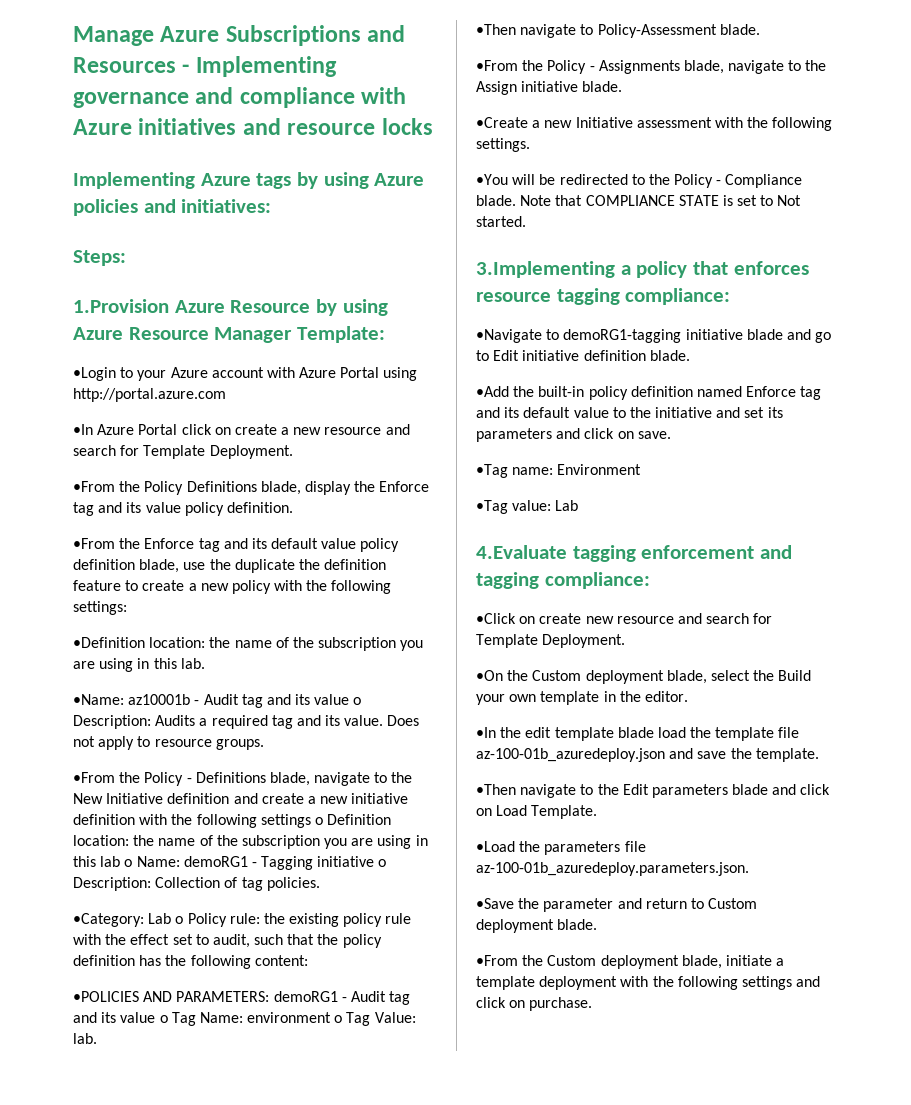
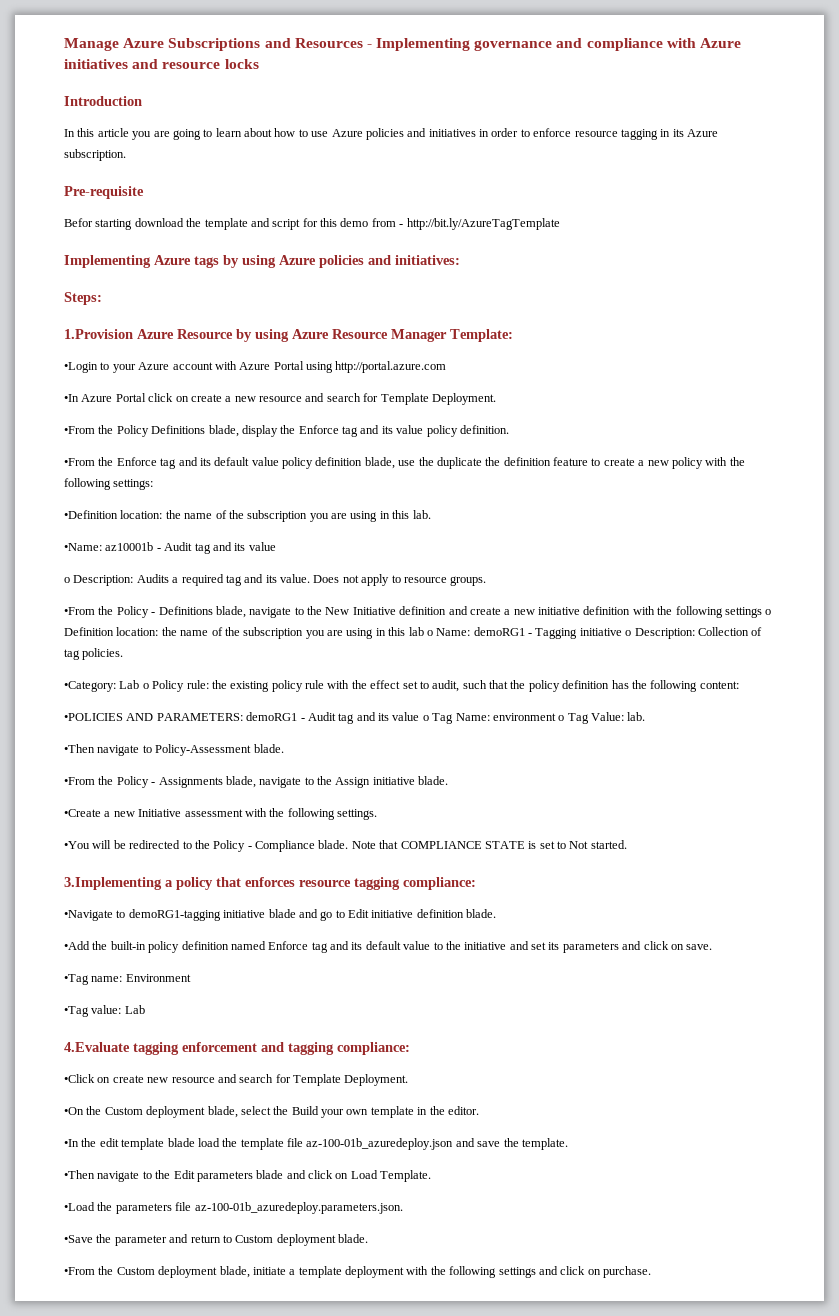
(433, 126) none -> [64,96,142,106] [64,128,718,140] [64,149,126,161] [64,186,144,199] [64,218,560,230] // Introduction // In this article you are going to learn about how to use Azure policies and initiatives in order to enforce resource tagging in its Azure subscription. // Pre-requisite // Befor starting download the template and script for this demo from - http://bit.ly/AzureTagTemplate
(350, 699) none -> (276, 546) //

